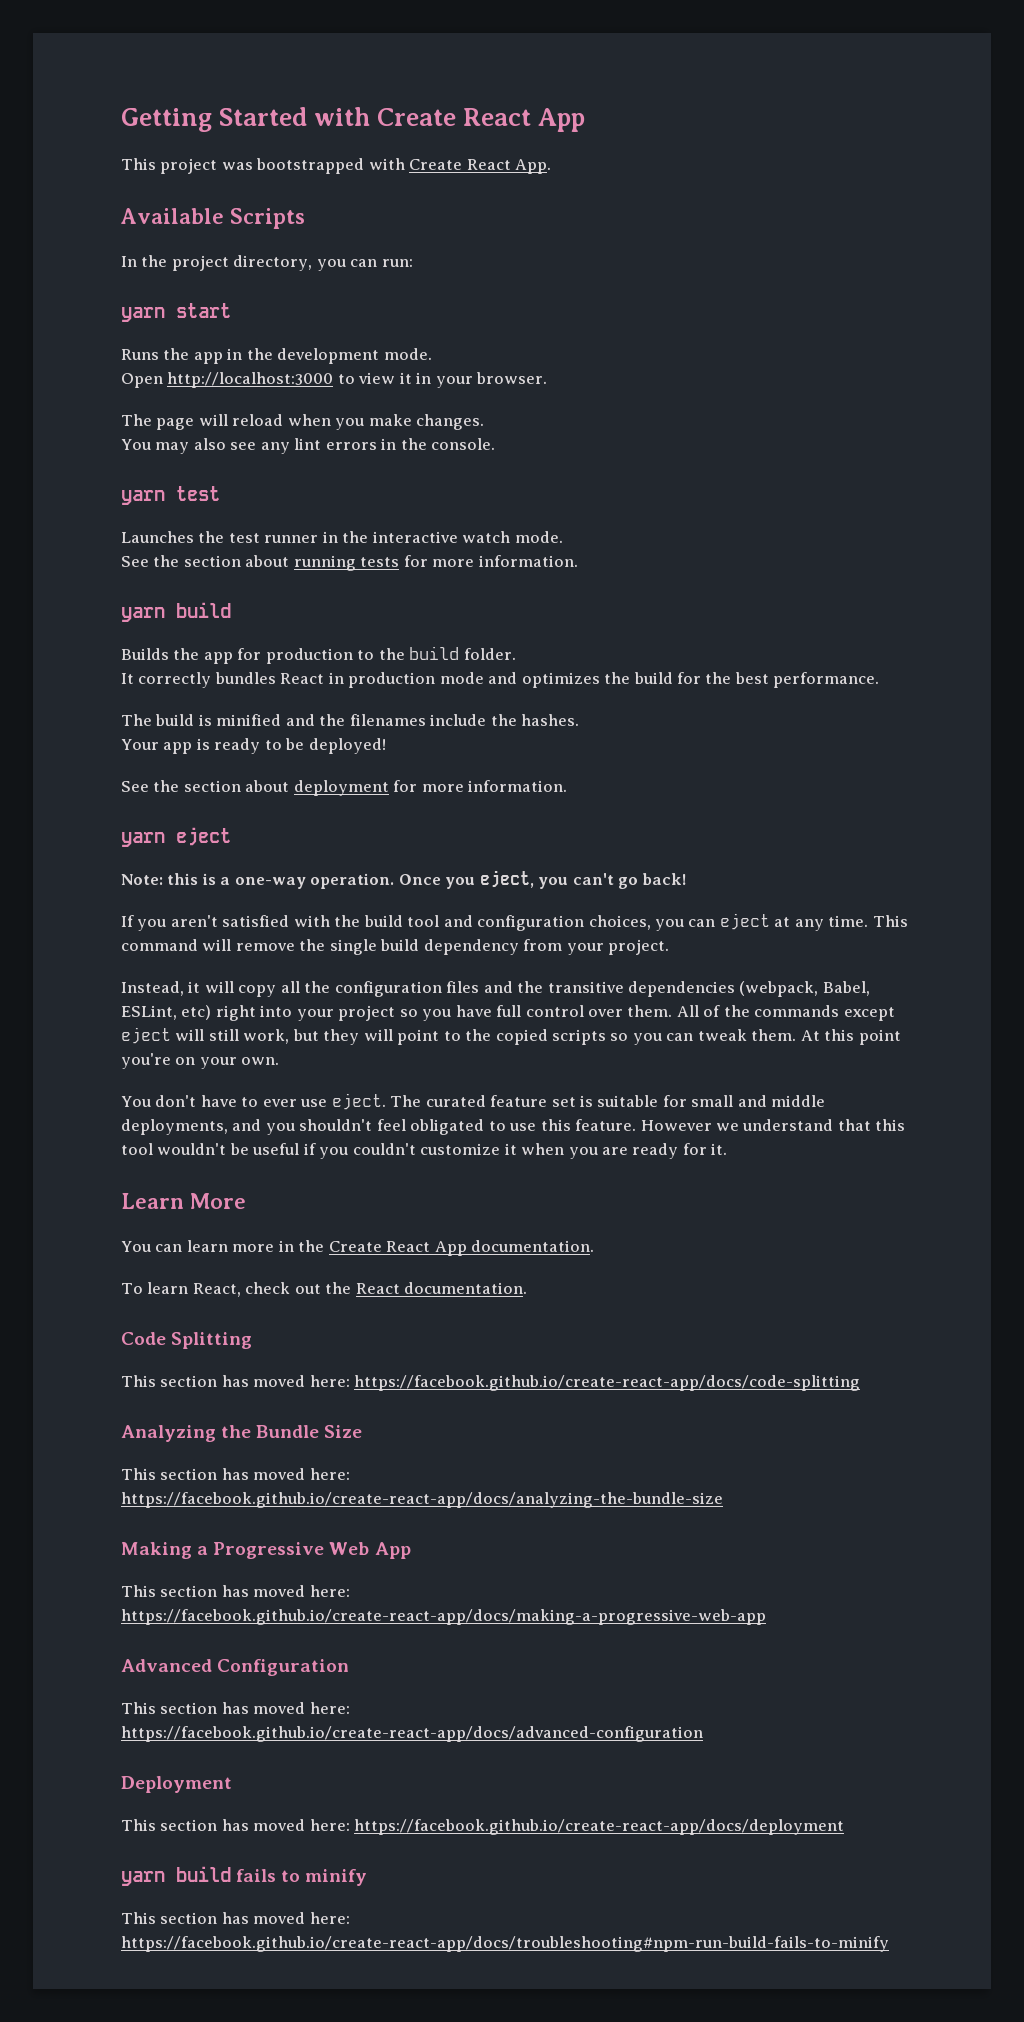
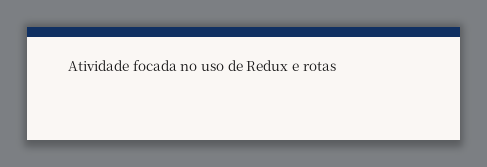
[121,107,586,132] [121,158,552,174] [121,208,305,229] [121,255,413,271] [121,303,231,322] [121,348,432,364] [121,372,548,388] [121,414,485,430] [121,438,496,454] [121,486,220,505] [121,531,563,543] [121,555,578,571] [121,602,231,622] [121,646,516,664] [121,672,880,688] [121,714,580,726] [121,738,386,754] [121,780,568,796] [121,827,231,847] [121,870,687,889] [121,913,908,931] [121,939,670,955] [121,981,870,997] [121,1005,895,1021] [121,1027,901,1045] [121,1053,280,1069] [121,1093,826,1110] [121,1119,906,1135] [121,1143,728,1159] [121,1193,246,1209] [121,1240,595,1256] [121,1282,528,1297] [121,1332,253,1349] [121,1375,861,1391] [121,1425,363,1442] [121,1468,350,1480] [121,1492,723,1508] [121,1542,411,1559] [121,1585,350,1597] [121,1609,766,1625] [121,1659,350,1676] [121,1702,350,1714] [121,1726,703,1742] [121,1776,232,1793] [121,1819,845,1835] [121,1866,368,1886] [121,1912,350,1924] [121,1936,889,1952] Getting Started with Create React App // This project was bootstrapped with Create React App. // Available Scripts // In the project directory, you can run: // yarn start // Runs the app in the development mode. // Open http://localhost:3000 to view it in your browser. // The page will reload when you make changes. // You may also see any lint errors in the console. // yarn test // Launches the test runner in the interactive watch mode. // See the section about running tests for more information. // yarn build // Builds the app for production to the build folder. // It correctly bundles React in production mode and optimizes the build for the best performance. // The build is minified and the filenames include the hashes. // Your app is ready to be deployed! // See the section about deployment for more information. // yarn eject // Note: this is a one-way operation. Once you eject, you can't go back! // If you aren't satisfied with the build tool and configuration choices, you can eject at any time. This command will remove the single build dependency from your project. // Instead, it will copy all the configuration files and the transitive dependencies (webpack, Babel, ESLint, etc) right into your project so you have full control over them. All of the commands except eject will still work, but they will point to the copied scripts so you can tweak them. At this point you're on your own. // You don't have to ever use eject. The curated feature set is suitable for small and middle deployments, and you shouldn't feel obligated to use this feature. However we understand that this tool wouldn't be useful if you couldn't customize it when you are ready for it. // Learn More // You can learn more in the Create React App documentation. // To learn React, check out the React documentation. // Code Splitting // This section has moved here: https://facebook.github.io/create-react-app/docs/code-splitting // Analyzing the Bundle Size // This section has moved here: https://facebook.github.io/create-react-app/docs/analyzing-the-bundle-size // Making a Progressive Web App // This section has moved here: https://facebook.github.io/create-react-app/docs/making-a-progressive-web-app // Advanced Configuration // This section has moved here: https://facebook.github.io/create-react-app/docs/advanced-configuration // Deployment // This section has moved here: https://facebook.github.io/create-react-app/docs/deployment // yarn build fails to minify // This section has moved here: https://facebook.github.io/create-react-app/docs/troubleshooting#npm-run-build-fails-to-minify -> [68,60,336,71] Atividade focada no uso de Redux e rotas

